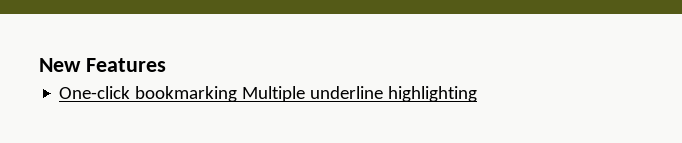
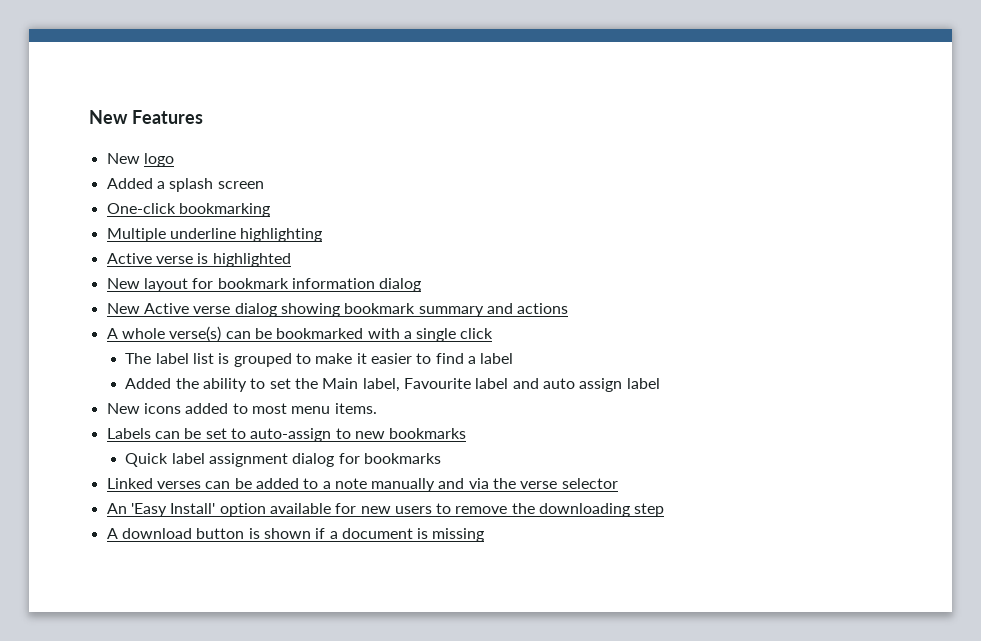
(166, 65) none -> [106,153,174,167] [106,178,264,192] // New logo // Added a splash screen
(238, 94) none -> (270, 210) //
(478, 94) none -> [106,253,291,267] [106,278,422,292] [106,303,569,317] [106,326,494,342] [125,353,514,367] [125,378,660,392] [106,403,377,414] [106,428,467,442] [125,453,441,467] [106,478,618,492] [106,503,665,517] [106,528,485,542] // Active verse is highlighted // New layout for bookmark information dialog // New Active verse dialog showing bookmark summary and actions // A whole verse(s) can be bookmarked with a single click // The label list is grouped to make it easier to find a label // Added the ability to set the Main label, Favourite label and auto assign label // New icons added to most menu items. // Labels can be set to auto-assign to new bookmarks // Quick label assignment dialog for bookmarks // Linked verses can be added to a note manually and via the verse selector // An 'Easy Install' option available for new users to remove the downloading step // A download button is shown if a document is missing

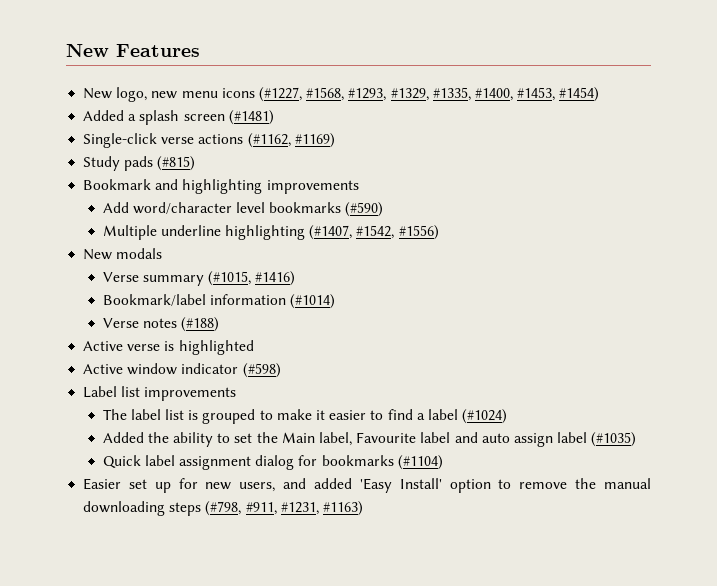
[143,153,174,167] [106,178,264,192] [106,203,270,217] [106,228,323,242] [106,253,291,267] [106,278,422,292] [106,303,569,317] [106,326,494,342] logo // Added a splash screen // One-click bookmarking // Multiple underline highlighting // Active verse is highlighted // New layout for bookmark information dialog // New Active verse dialog showing bookmark summary and actions // A whole verse(s) can be bookmarked with a single click -> [116,87,600,102] [83,110,274,125] [83,133,335,148] [83,156,196,171] [83,179,359,194] [102,202,384,217] [102,225,439,240] [83,248,163,260] [102,271,296,286] [102,294,336,309] [102,317,220,332] [83,340,254,355] [83,363,281,378] [83,386,237,401] logo, new menu icons (#1227, #1568, #1293, #1329, #1335, #1400, #1453, #1454) // Added a splash screen (#1481) // Single-click verse actions (#1162, #1169) // Study pads (#815) // Bookmark and highlighting improvements // Add word/character level bookmarks (#590) // Multiple underline highlighting (#1407, #1542, #1556) // New modals // Verse summary (#1015, #1416) // Bookmark/label information (#1014) // Verse notes (#188) // Active verse is highlighted // Active window indicator (#598) // Label list improvements
(514, 358) none -> [462,409,508,424] (#1024)
[106,403,377,414] [106,428,467,442] // New icons added to most menu items. // Labels can be set to auto-assign to new bookmarks -> [591,432,637,447] (#1035)
[106,478,618,492] [106,503,665,517] [106,528,485,542] // Linked verses can be added to a note manually and via the verse selector // An 'Easy Install' option available for new users to remove the downloading step // A download button is shown if a document is missing -> [397,455,443,470] [83,478,652,493] [83,501,363,516] (#1104) // Easier set up for new users, and added 'Easy Install' option to remove the manual downloading steps (#798, #911, #1231, #1163)

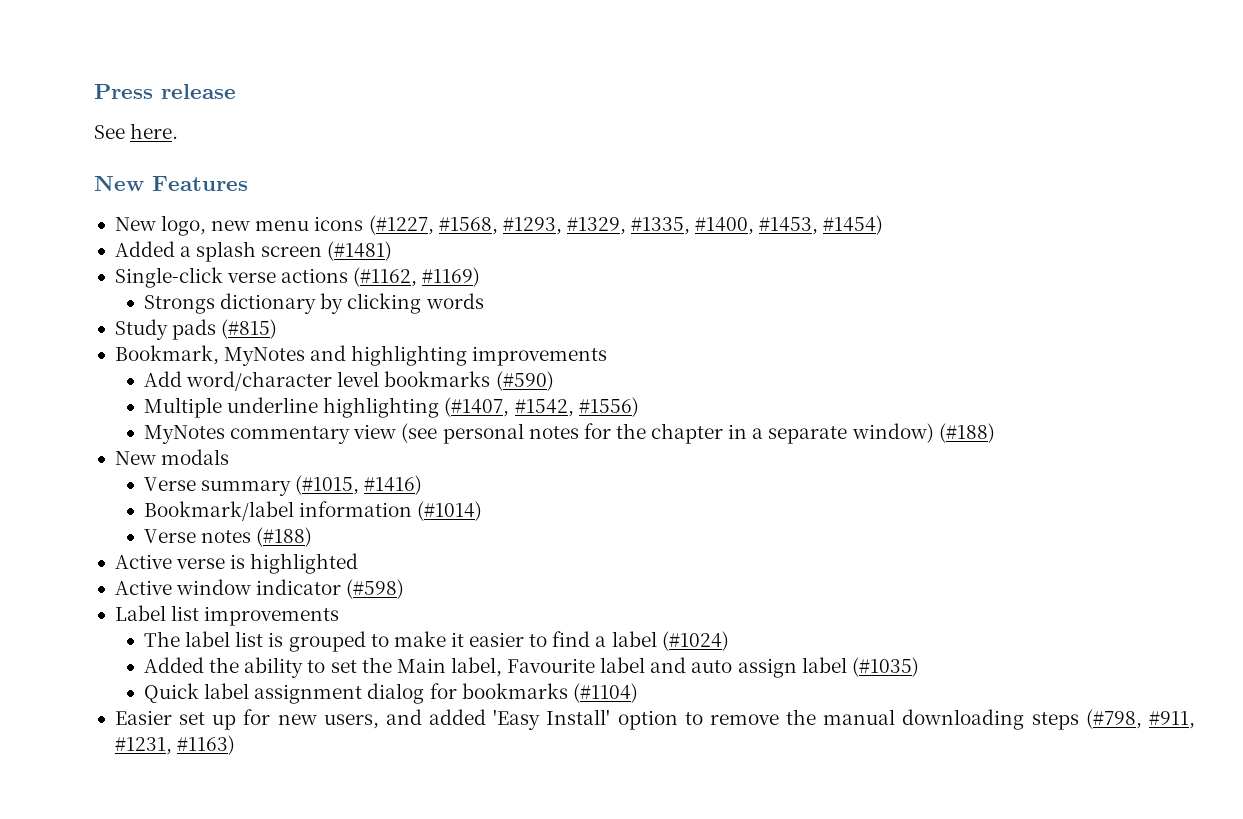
(66, 50) none -> [94,84,236,99] [94,123,179,139] Press release // See here. //
(335, 140) none -> [144,293,484,314] // Strongs dictionary by clicking words
[83,179,152,190] Bookmark -> [114,345,306,366] Bookmark, MyNotes
(439, 232) none -> [144,423,995,444] // MyNotes commentary view (see personal notes for the chapter in a separate window) (#188)

